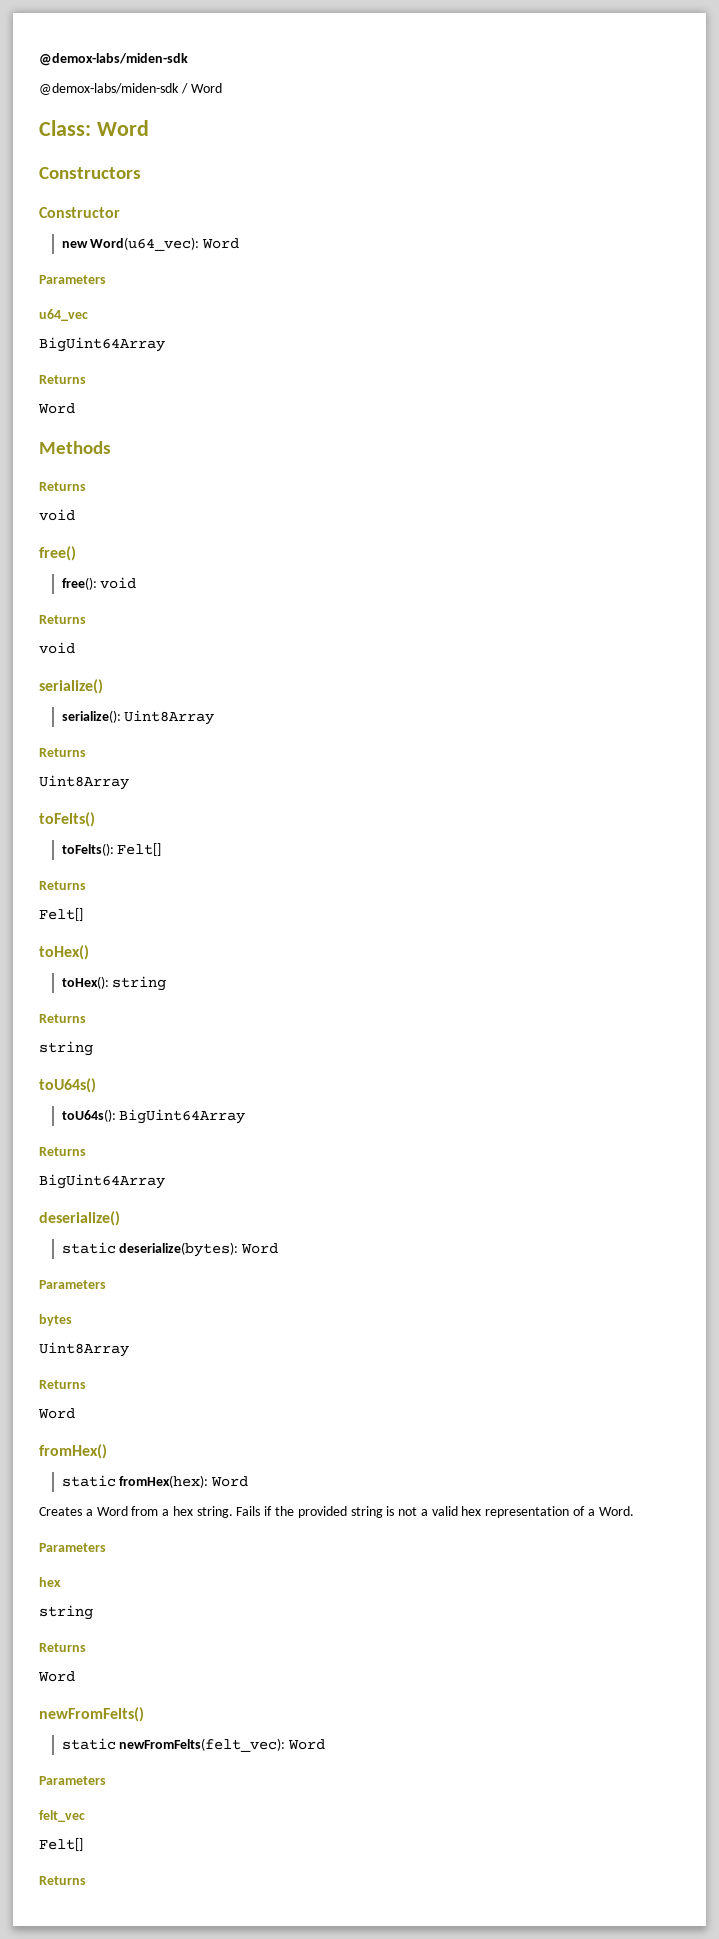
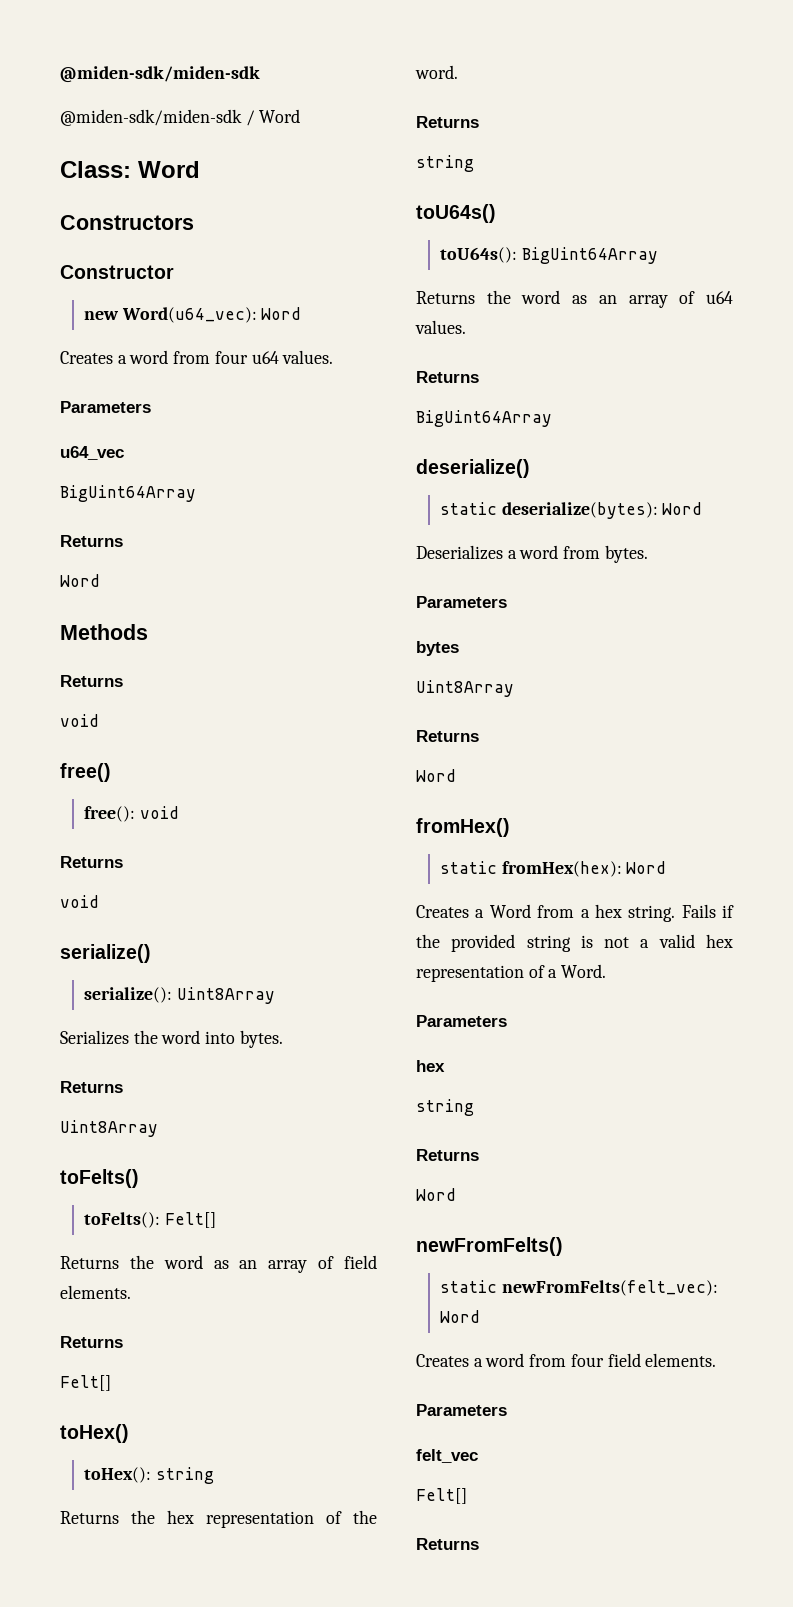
[39,53,188,66] [39,83,179,95] @demox-labs/miden-sdk // @demox-labs/miden-sdk -> [60,66,260,83] [60,109,242,126] @miden-sdk/miden-sdk // @miden-sdk/miden-sdk
(240, 243) none -> [60,350,334,364] // Creates a word from four u64 values.
(215, 717) none -> [60,1030,283,1048] // Serializes the word into bytes.
(162, 849) none -> [60,1255,377,1273] [60,1285,131,1299] // Returns the word as an array of field elements.
(167, 983) none -> [60,1510,377,1528] [415,65,458,79] // Returns the hex representation of the word.
(246, 1116) none -> [416,290,733,308] [415,320,466,334] // Returns the word as an array of u64 values.
(279, 1248) none -> [416,545,648,563] // Deserializes a word from bytes.
(326, 1744) none -> [416,1353,717,1367] // Creates a word from four field elements.

